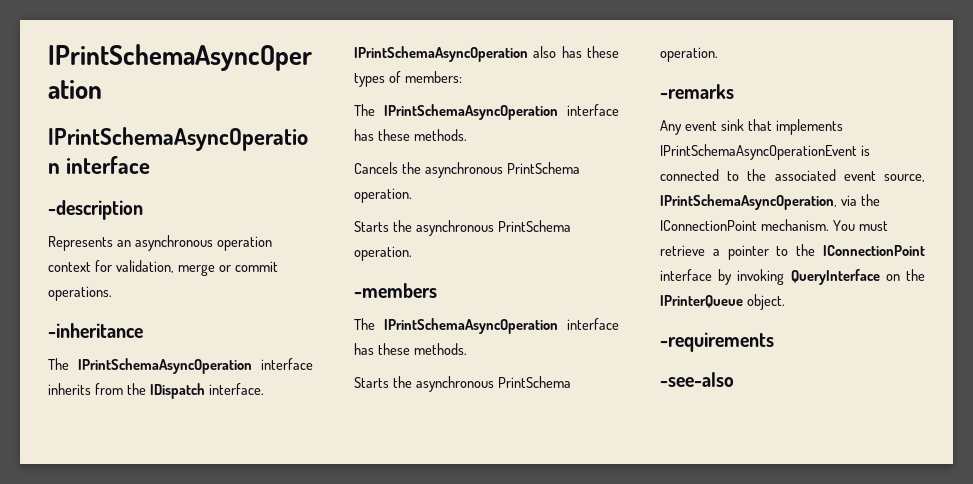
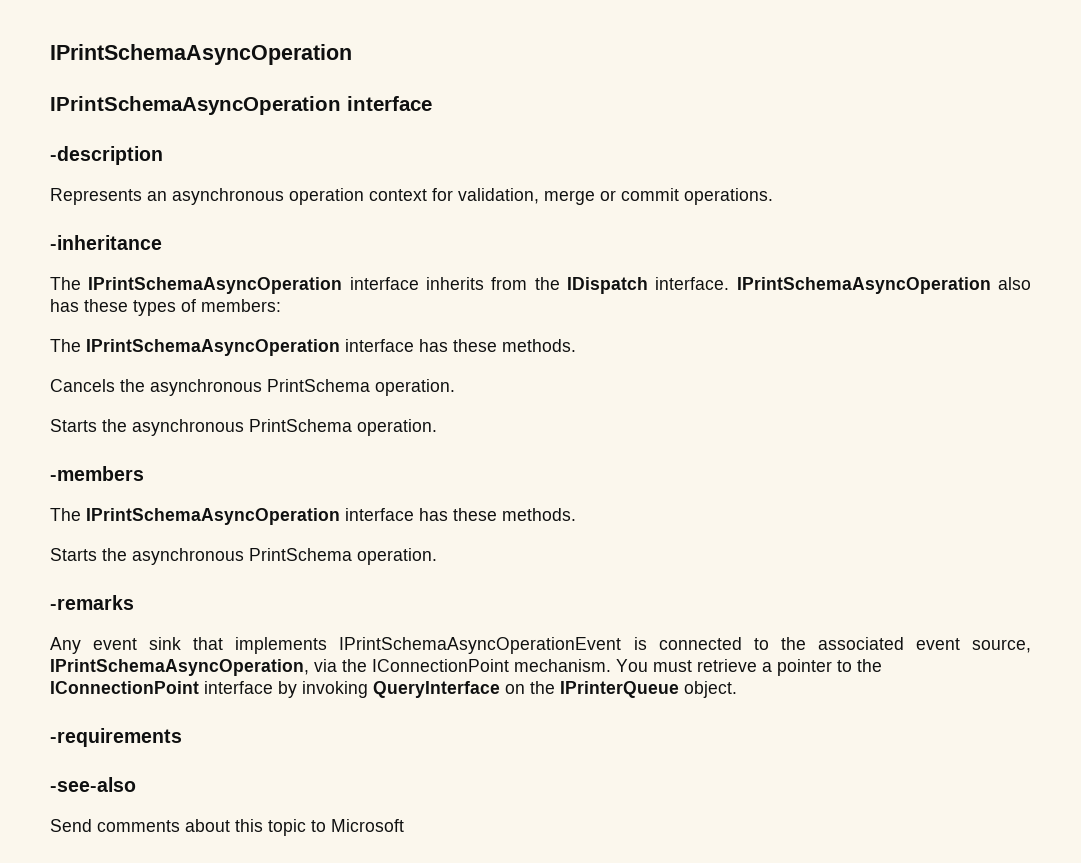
(734, 379) none -> [50,819,404,836] // Send comments about this topic to Microsoft

